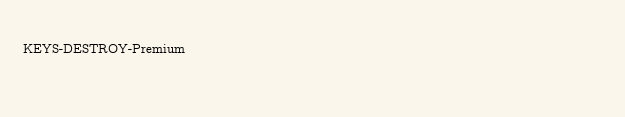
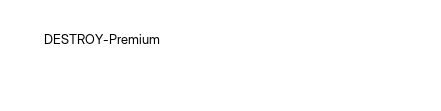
[23,44,185,53] KEYS-DESTROY-Premium -> [44,34,160,44] DESTROY-Premium

